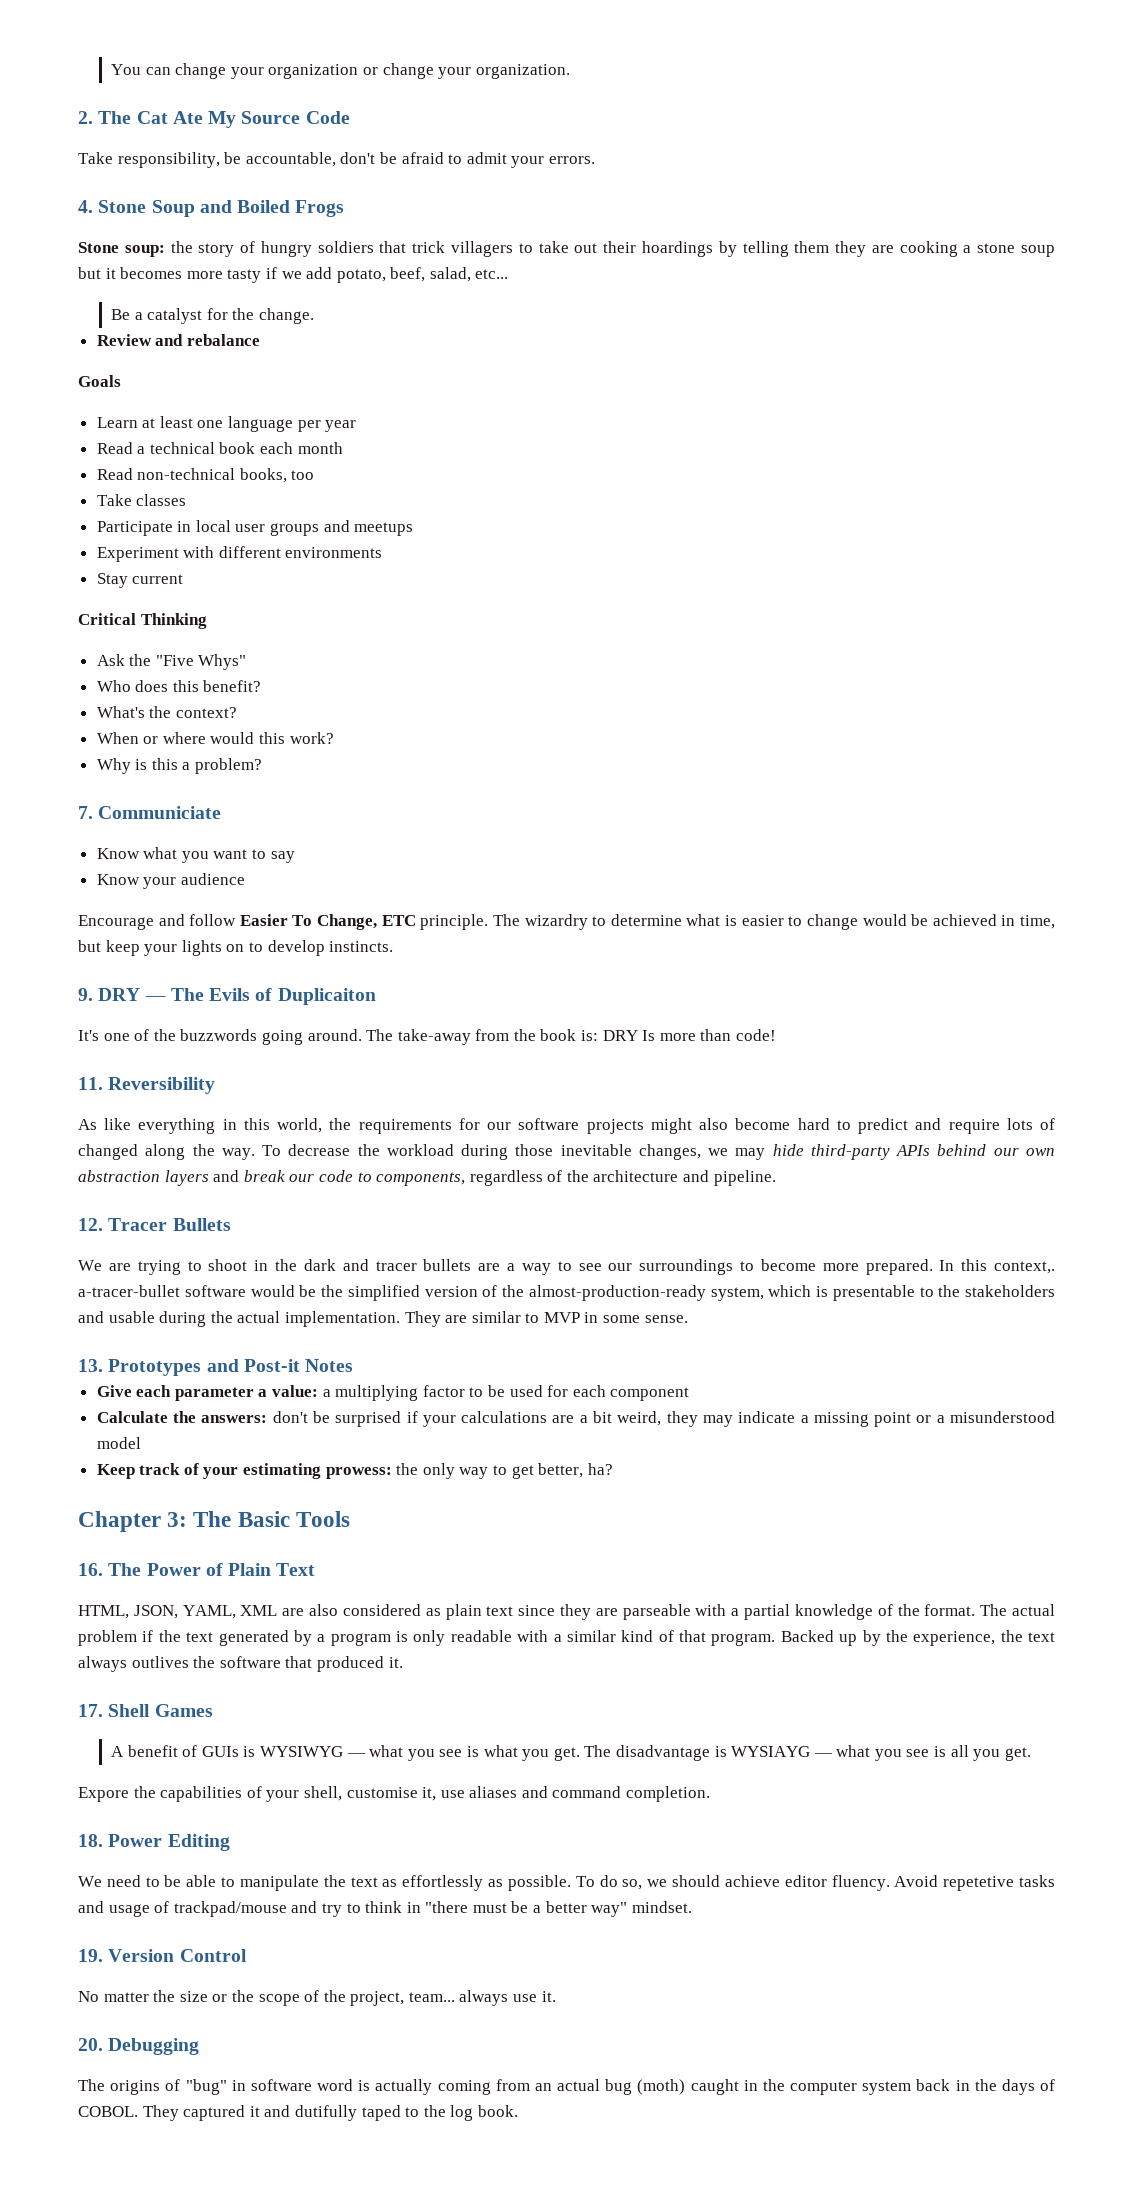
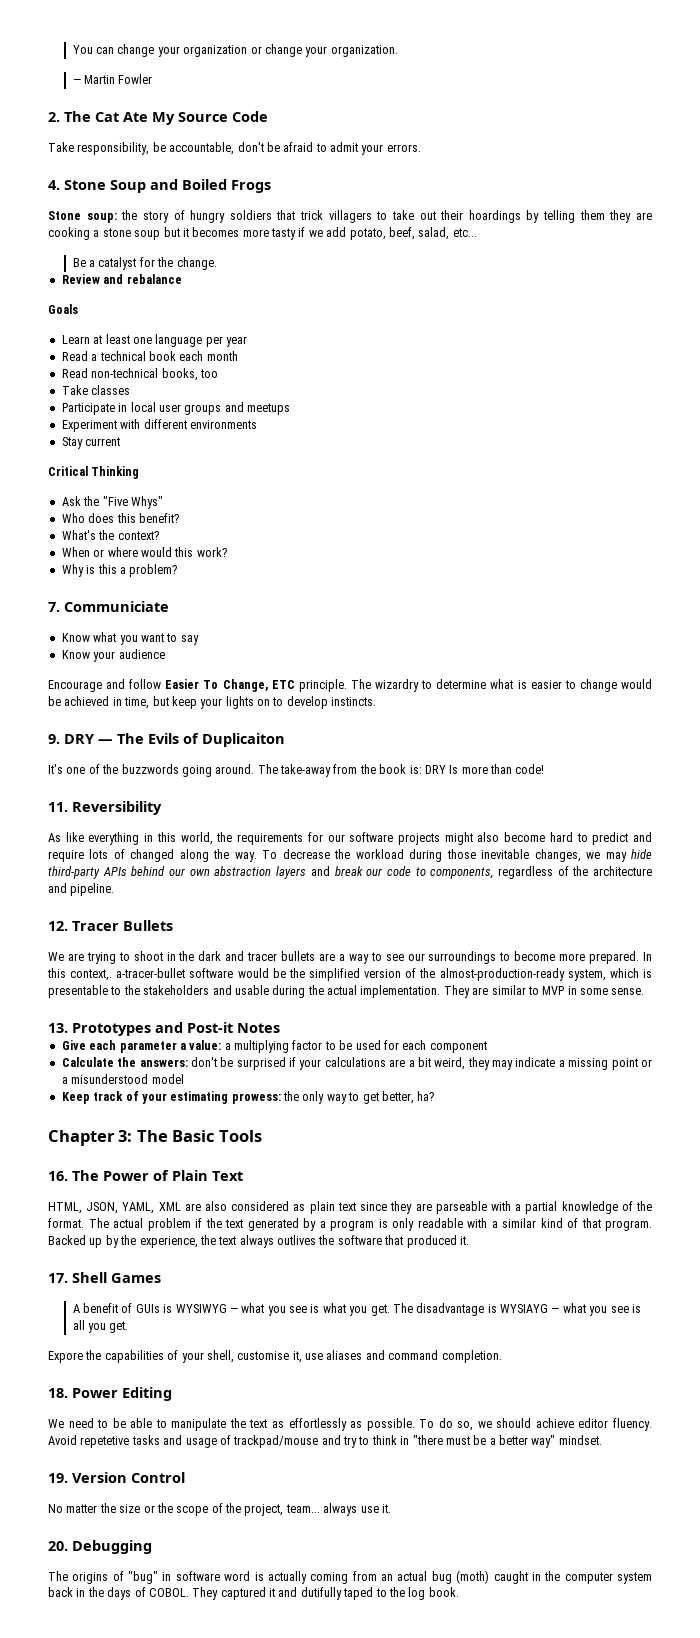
(570, 71) none -> [72,74,153,84] // — Martin Fowler

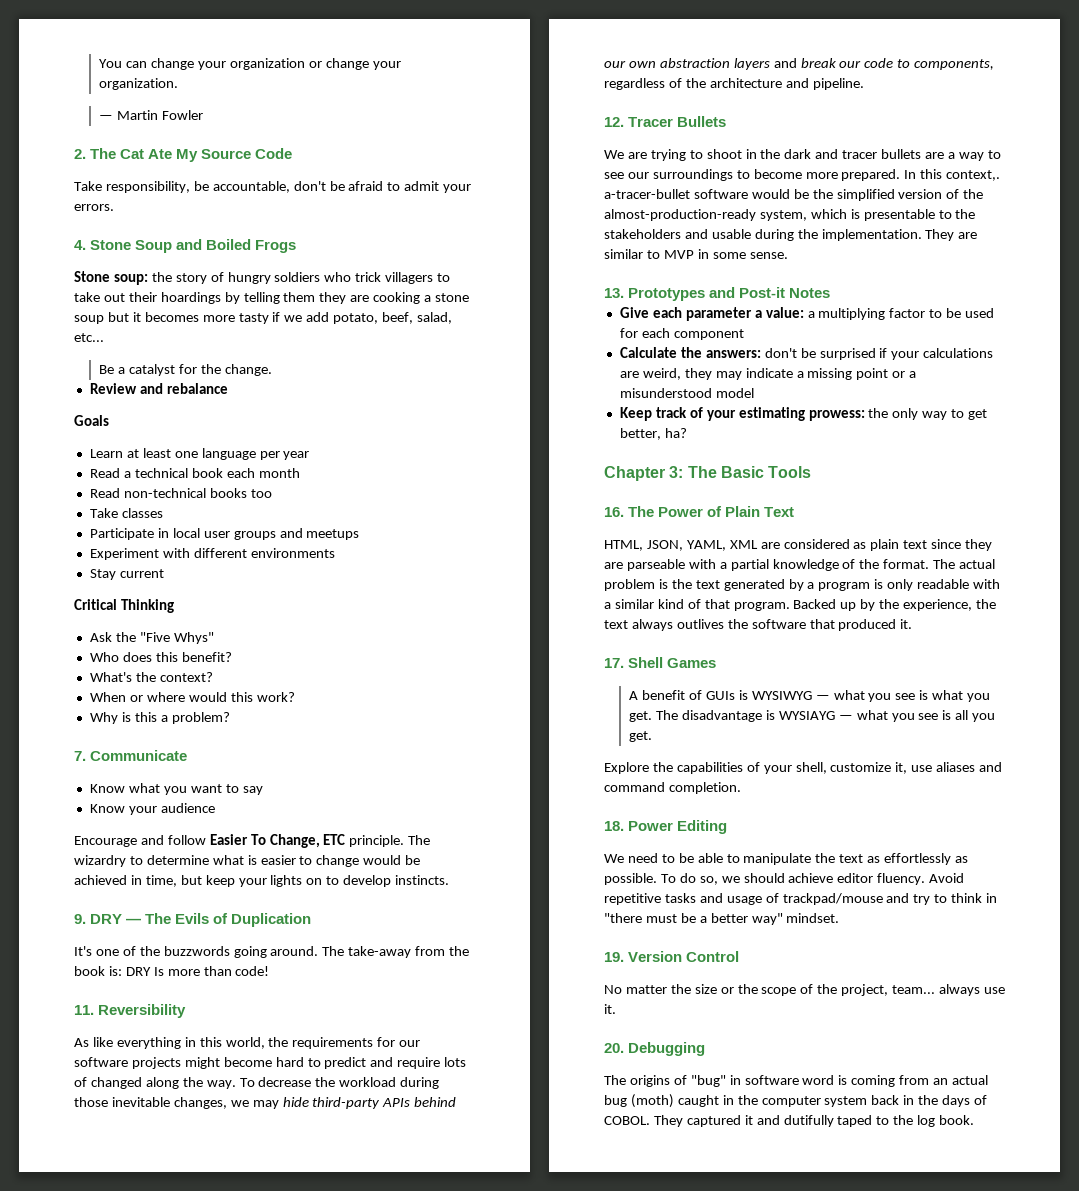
[276,210,296,220] that -> [324,272,352,282] who
[161,368,198,381] books, -> [209,488,247,498] books
[64,601,169,612] Communiciate -> [90,750,188,761] Communicate
[202,733,285,747] Duplicaiton -> [231,913,312,927] Duplication
[477,832,500,842] also -> (220, 1063) none
[327,985,357,995] actual -> (818, 234) none
[408,1057,431,1067] a bit -> (639, 374) none
[205,1201,228,1211] also -> (780, 545) none
[195,1218,202,1228] if -> [658,579,668,589] is
[48,1351,83,1363] Expore -> [604,762,649,774] Explore
[237,1351,290,1360] customise -> [830,762,892,772] customize
[80,1436,130,1448] repetetive -> [604,893,661,905] repetitive
[267,1571,307,1584] actually -> (848, 1080) none

